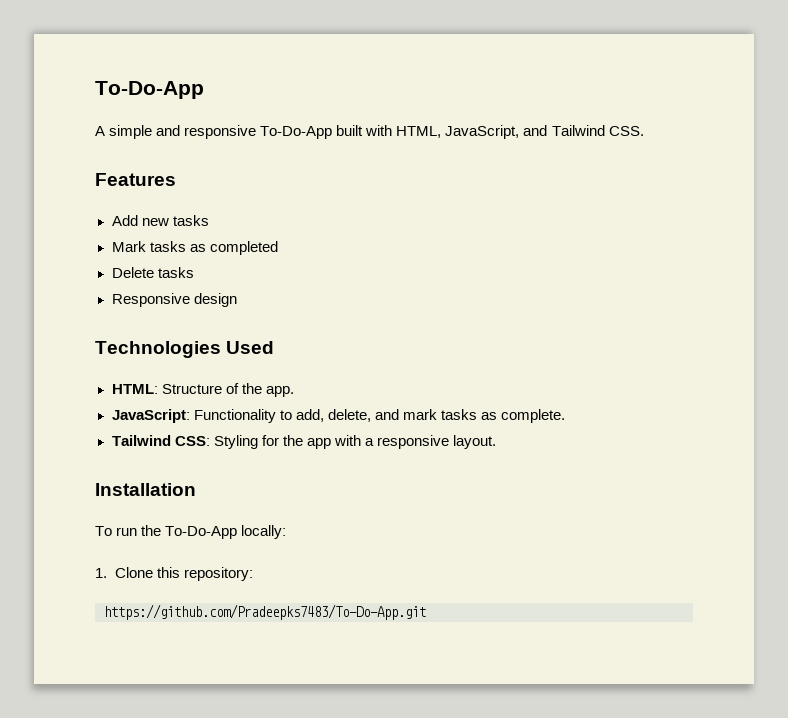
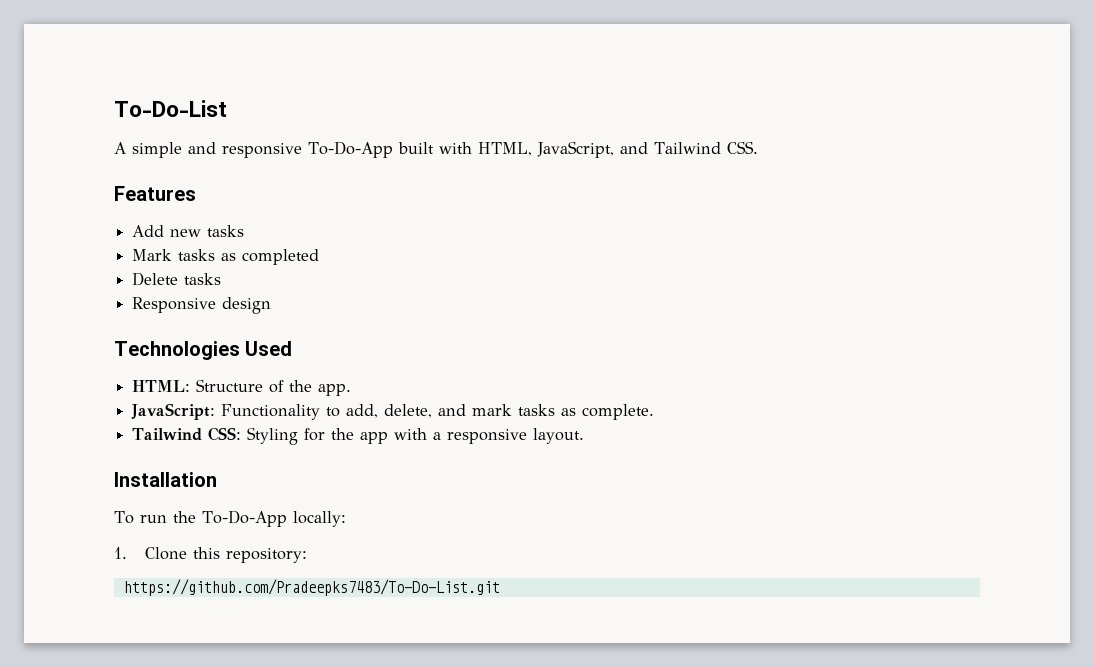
[95,81,204,99] To-Do-App -> [114,100,227,117] To-Do-List
[104,604,426,620] https://github.com/Pradeepks7483/To-Do-App.git -> [123,579,500,596] https://github.com/Pradeepks7483/To-Do-List.git

